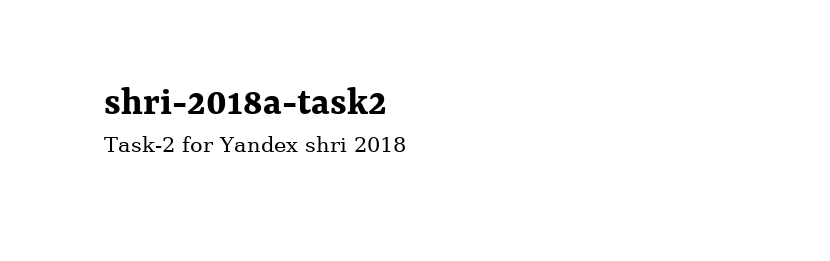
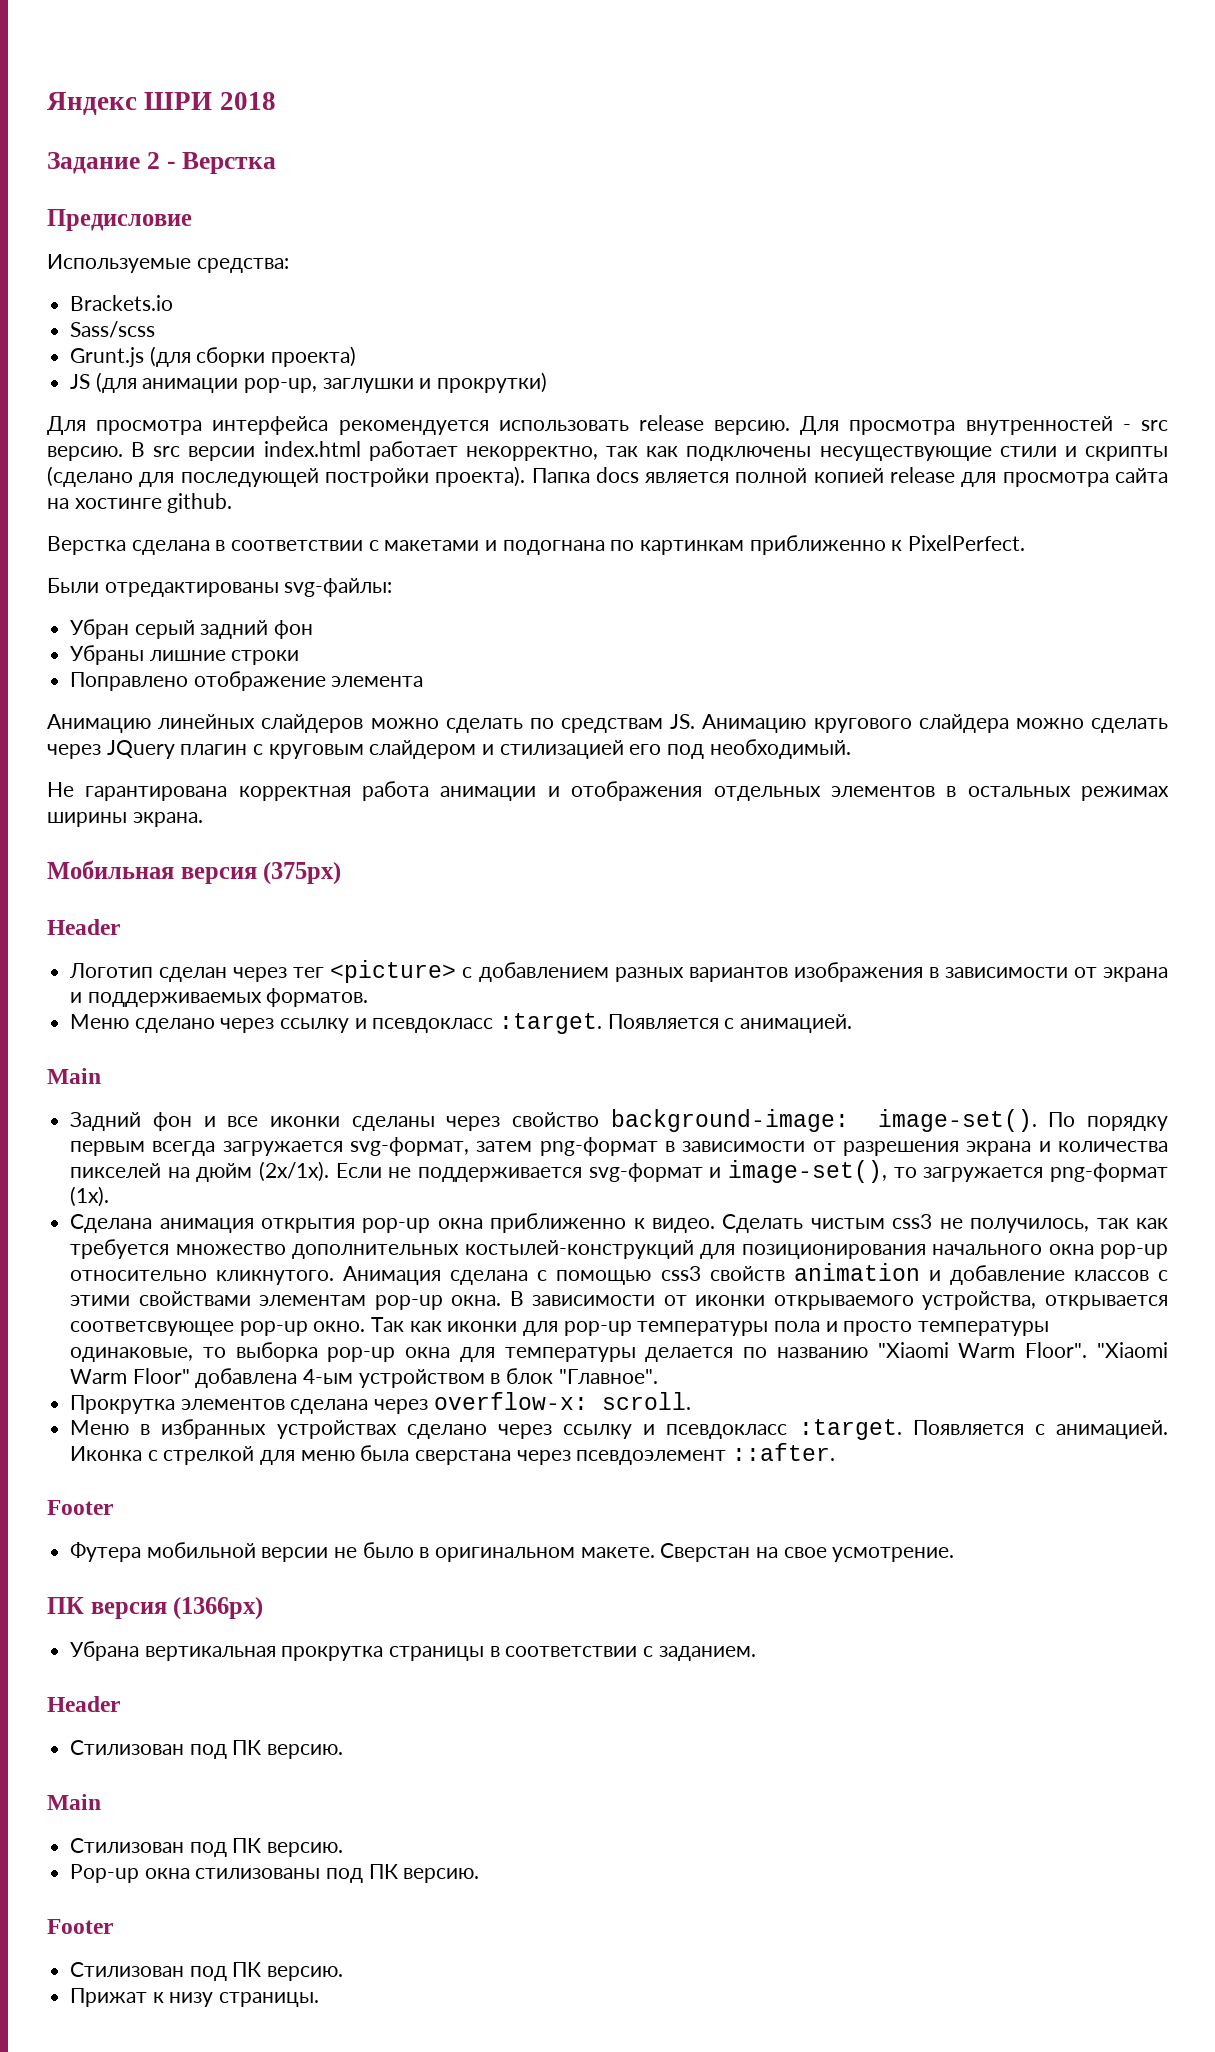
[104,87,387,114] [104,136,406,152] shri-2018a-task2 // Task-2 for Yandex shri 2018 -> [47,92,276,115] [47,152,276,174] [47,209,192,231] [47,254,289,273] [70,295,174,311] [70,321,156,338] [70,346,357,367] [70,372,548,393] [47,415,1169,435] [47,441,1169,461] [47,466,1168,487] [47,493,233,513] [47,535,1026,555] [47,578,393,597] [70,619,314,639] [70,645,300,665] [70,671,424,691] [47,714,1168,733] [47,739,851,759] [47,781,1169,801] [47,812,203,827] [47,860,342,885] [47,919,120,935] [69,960,1168,983] [70,988,369,1007] [70,1013,853,1034] [47,1068,101,1084] [70,1109,1169,1132] [70,1137,1169,1156] [70,1160,1168,1183] [70,1186,110,1207] [70,1213,1168,1233] [70,1239,1169,1259] [70,1263,1169,1285] [70,1291,1168,1310] [70,1317,1050,1336] [70,1342,1169,1362] [70,1368,658,1388] [70,1392,691,1414] [70,1419,1168,1440] [70,1443,836,1465] [47,1500,113,1515] [70,1542,955,1562] [47,1597,264,1620] [70,1641,756,1661] [47,1696,120,1712] [70,1740,344,1759] [47,1794,101,1810] [70,1838,344,1857] [70,1864,480,1883] [47,1919,113,1934] [70,1962,344,1981] [70,1988,320,2007] Яндекс ШРИ 2018 // Задание 2 - Верстка // Предисловие // Используемые средства: // Brackets.io // Sass/scss // Grunt.js (для сборки проекта) // JS (для анимации pop-up, заглушки и прокрутки) // Для просмотра интерфейса рекомендуется использовать release версию. Для просмотра внутренностей - src версию. В src версии index.html работает некорректно, так как подключены несуществующие стили и скрипты (сделано для последующей постройки проекта). Папка docs является полной копией release для просмотра сайта на хостинге github. // Верстка сделана в соответствии с макетами и подогнана по картинкам приближенно к PixelPerfect. // Были отредактированы svg-файлы: // Убран серый задний фон // Убраны лишние строки // Поправлено отображение элемента // Анимацию линейных слайдеров можно сделать по средствам JS. Анимацию кругового слайдера можно сделать через JQuery плагин с круговым слайдером и стилизацией его под необходимый. // Не гарантирована корректная работа анимации и отображения отдельных элементов в остальных режимах ширины экрана. // Мобильная версия (375px) // Header // Логотип сделан через тег <picture> с добавлением разных вариантов изображения в зависимости от экрана и поддерживаемых форматов. // Меню сделано через ссылку и псевдокласс :target. Появляется с анимацией. // Main // Задний фон и все иконки сделаны через свойство background-image: image-set(). По порядку первым всегда загружается svg-формат, затем png-формат в зависимости от разрешения экрана и количества пикселей на дюйм (2x/1x). Если не поддерживается svg-формат и image-set(), то загружается png-формат (1x). // Сделана анимация открытия pop-up окна приближенно к видео. Сделать чистым css3 не получилось, так как требуется множество дополнительных костылей-конструкций для позиционирования начального окна pop-up относительно кликнутого. Анимация сделана с помощью css3 свойств animation и добавление классов с этими свойствами элементам pop-up окна. В зависимости от иконки открываемого устройства, открывается соответсвующее pop-up окно. Так как иконки для pop-up температуры пола и просто температуры одинаковые, то выборка pop-up окна для температуры делается по названию "Xiaomi Warm Floor". "Xiaomi Warm Floor" добавлена 4-ым устройством в блок "Главное". // Прокрутка элементов сделана через overflow-x: scroll. // Меню в избранных устройствах сделано через ссылку и псевдокласс :target. Появляется с анимацией. Иконка с стрелкой для меню была сверстана через псевдоэлемент ::after. // Footer // Футера мобильной версии не было в оригинальном макете. Сверстан на свое усмотрение. // ПК версия (1366px) // Убрана вертикальная прокрутка страницы в соответствии с заданием. // Header // Стилизован под ПК версию. // Main // Стилизован под ПК версию. // Pop-up окна стилизованы под ПК версию. // Footer // Стилизован под ПК версию. // Прижат к низу страницы.

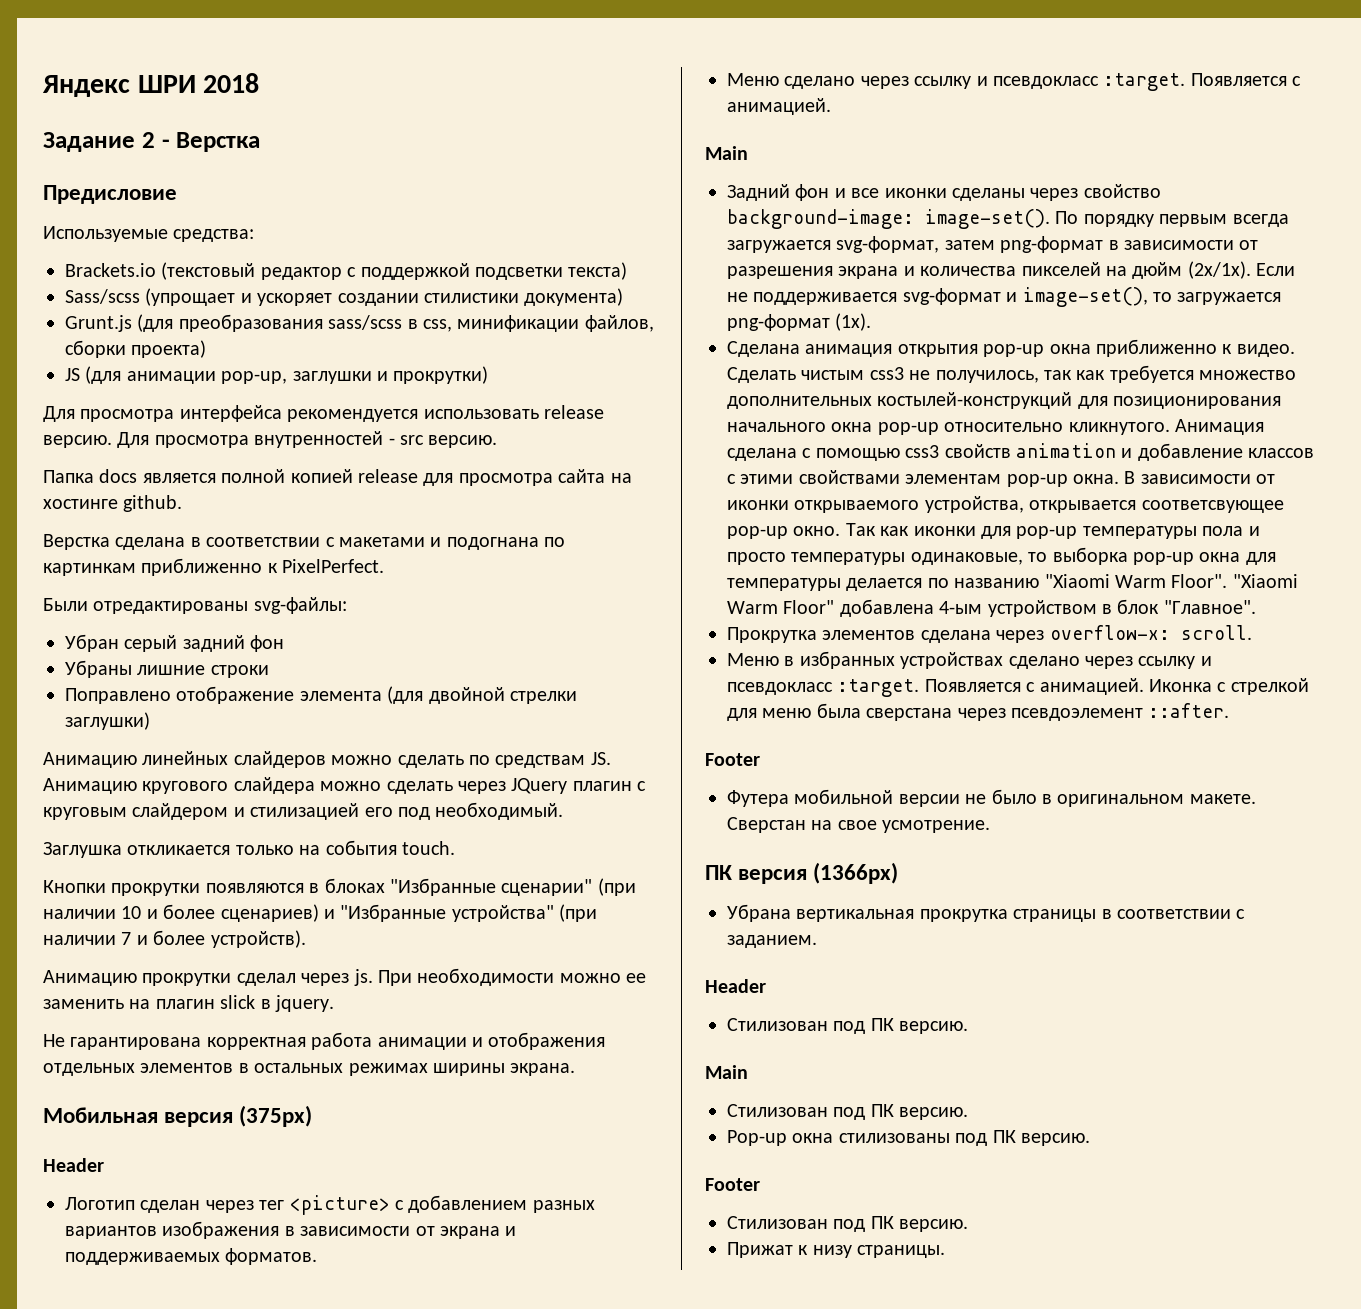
[70,321,156,338] [70,346,191,367] // Sass/scss // Grunt.js (для -> [161,262,628,280] [65,288,624,306] [65,314,654,332] (текстовый редактор с поддержкой подсветки текста) // Sass/scss (упрощает и ускоряет создании стилистики документа) // Grunt.js (для преобразования sass/scss в css, минификации файлов,
[131,441,1169,461] [47,466,526,487] В src версии index.html работает некорректно, так как подключены несуществующие стили и скрипты (сделано для последующей постройки проекта). -> (498, 441) //
(424, 681) none -> [387,686,577,704] [65,712,150,730] (для двойной стрелки заглушки)
(851, 749) none -> [43,840,455,858] [43,878,636,896] [43,904,598,922] [43,930,306,948] [43,968,647,986] [43,995,334,1012] // Заглушка откликается только на события touch. // Кнопки прокрутки появляются в блоках "Избранные сценарии" (при наличии 10 и более сценариев) и "Избранные устройства" (при наличии 7 и более устройств). // Анимацию прокрутки сделал через js. При необходимости можно ее заменить на плагин slick в jquery.

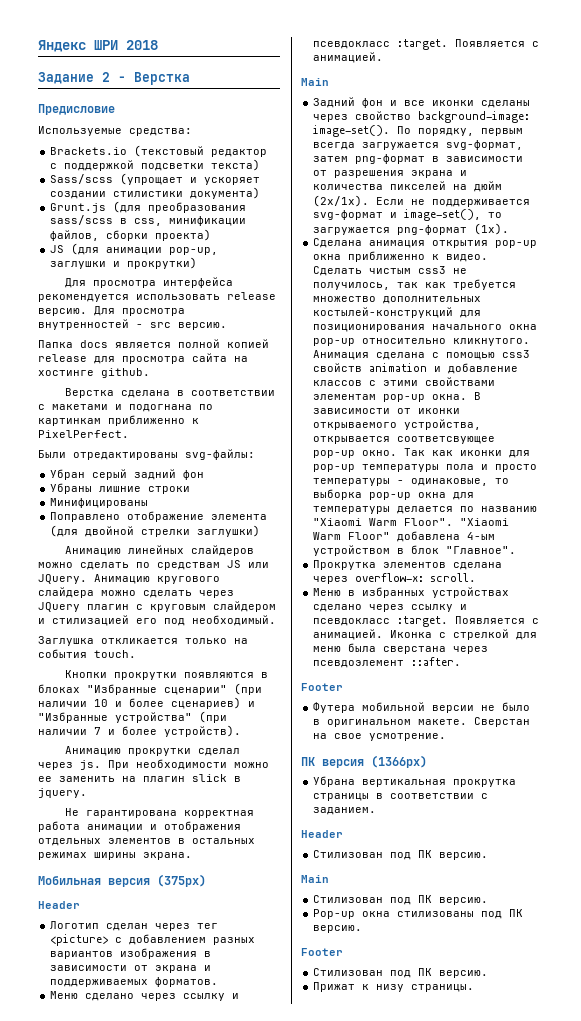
(269, 671) none -> [50,498,149,508] // Минифицированы
[590,752,611,765] JS. -> [227,560,269,568] [38,574,87,584] JS или JQuery.
[1083,214,1154,227] порядку -> [418,128,475,136] порядку,
(906, 558) none -> [397,480,405,484] -

